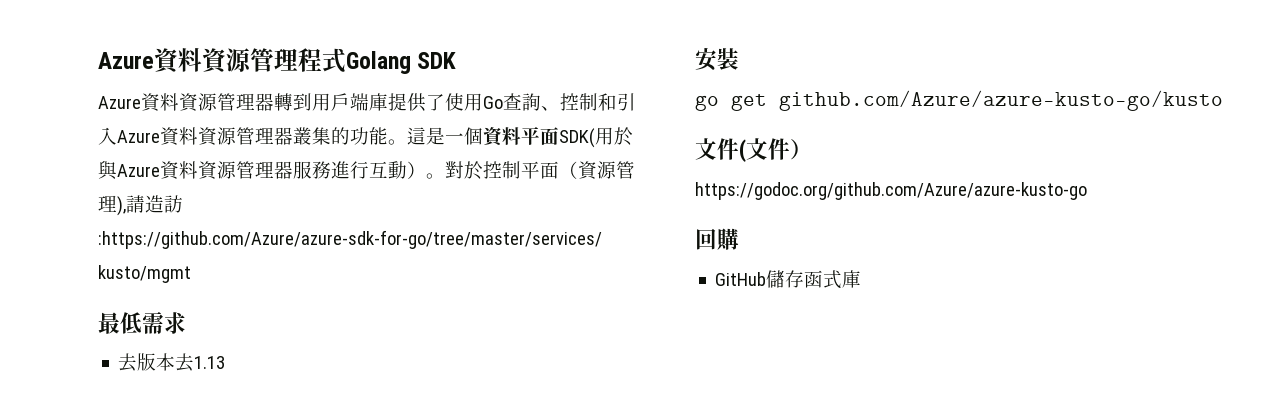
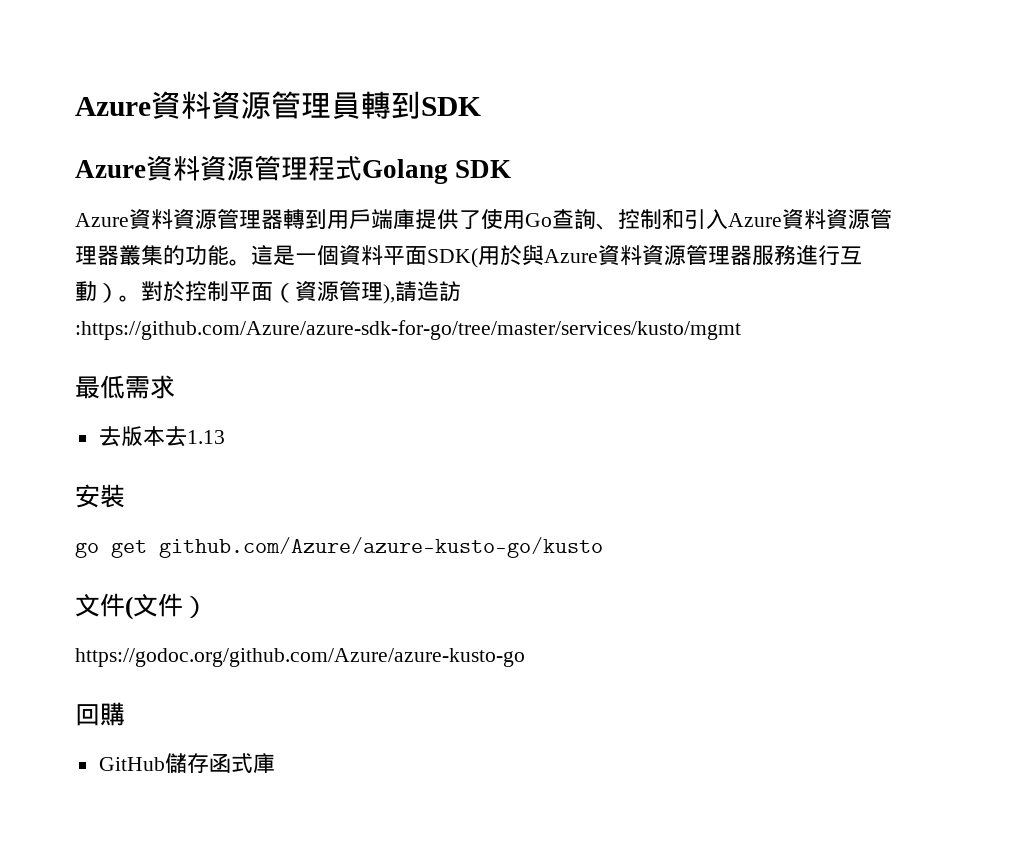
[98,48,298,74] Azure資料資源管理 -> [75,91,481,119] [75,155,308,181] Azure資料資源管理員轉到SDK // Azure資料資源管理

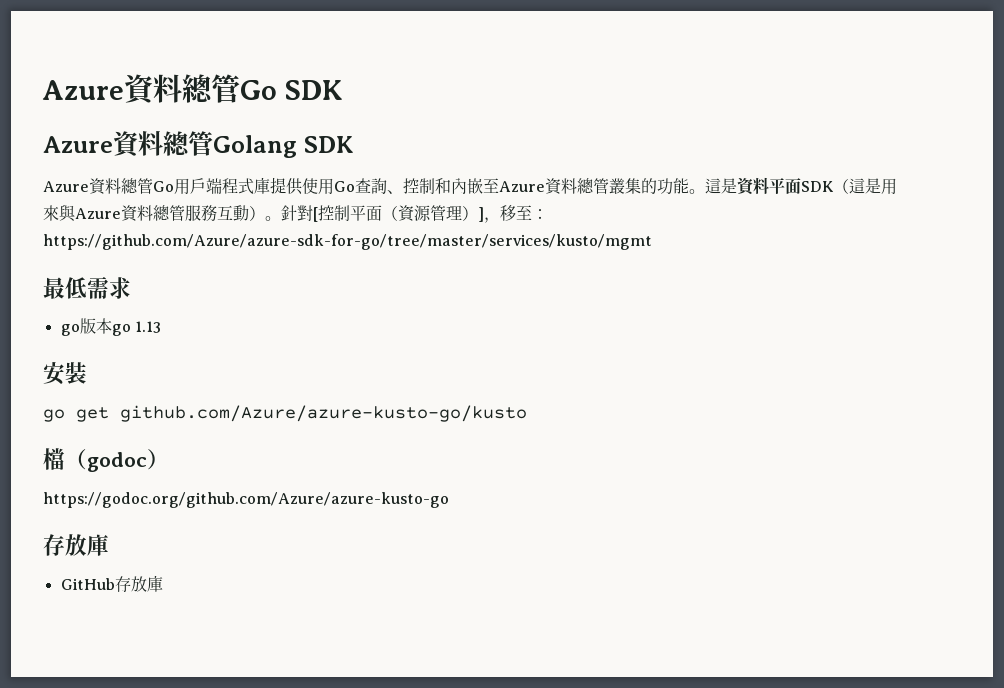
[75,91,481,119] [75,155,362,181] Azure資料資源管理員轉到SDK // Azure資料資源管理程式 -> [42,74,343,105] [43,131,213,158] Azure資料總管Go SDK // Azure資料總管
[173,209,481,230] 資源管理器轉到用戶端庫提供了 -> [121,177,303,195] 總管Go用戶端程式庫提供
[684,209,892,230] [75,245,119,265] 引入Azure資料資源管理器 -> [451,178,609,195] 內嵌至Azure資料總管
[295,245,339,265] 一個 -> (737, 186) none
[427,244,840,268] SDK(用於與Azure資料資源管理器服務進行 -> [801,178,897,195] [43,205,217,222] SDK（這是用來與Azure資料總管服務
[141,281,185,301] 對於 -> [281,205,318,222] 針對[
[383,281,461,304] [75,320,741,340] ),請造訪:https://github.com/Azure/azure-sdk-for-go/tree/master/services/kusto/mgmt -> [462,205,548,223] [43,234,652,250] ）]，移至：https://github.com/Azure/azure-sdk-for-go/tree/master/services/kusto/mgmt
[98,426,187,447] 去版本去 -> [60,318,131,336] go版本go
[75,593,183,620] 文件(文件 -> [43,448,147,472] 檔（godoc
[75,702,125,726] 回購 -> [43,534,109,556] 存放庫
[164,753,253,773] 儲存函式 -> [114,576,147,592] 存放

